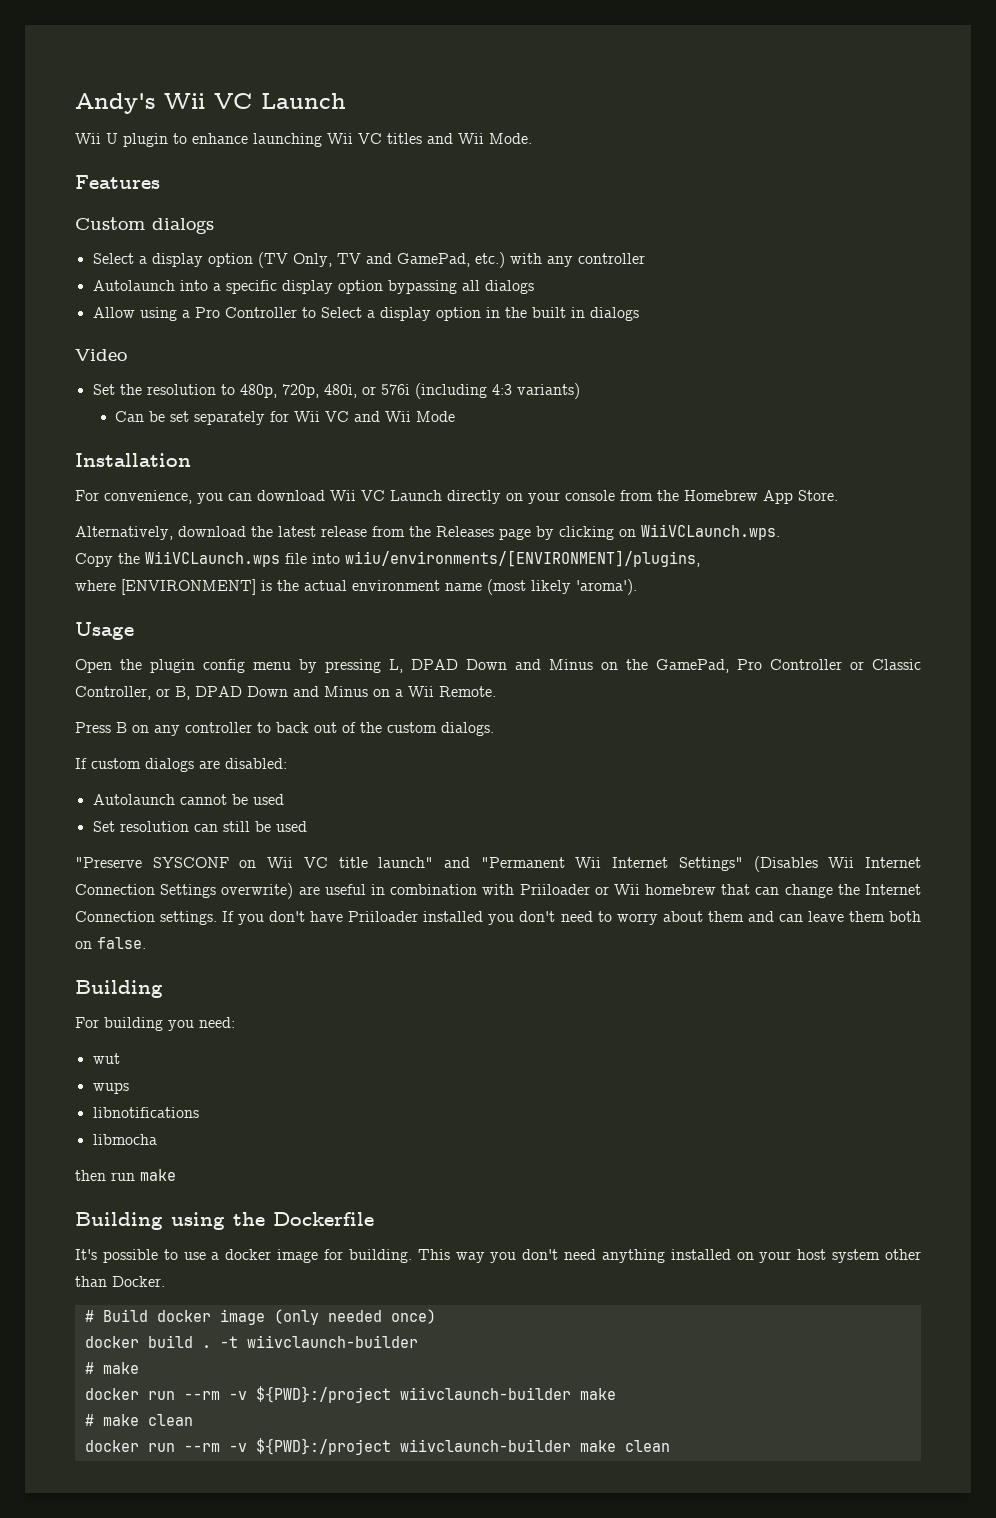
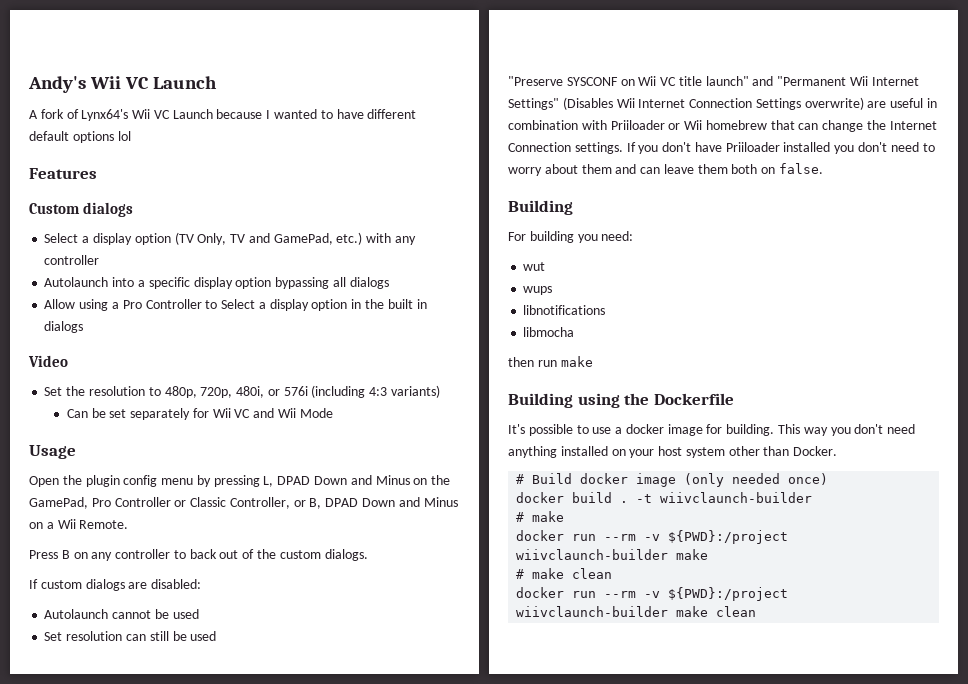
[75,133,532,147] Wii U plugin to enhance launching Wii VC titles and Wii Mode. -> [29,109,417,121] [29,131,131,143] A fork of Lynx64's Wii VC Launch because I wanted to have different default options lol
[75,453,191,467] [75,490,838,504] [75,524,780,540] [75,550,700,567] [75,579,637,595] // Installation // For convenience, you can download Wii VC Launch directly on your console from the Homebrew App Store. // Alternatively, download the latest release from the Releases page by clicking on WiiVCLaunch.wps. // Copy the WiiVCLaunch.wps file into wiiu/environments/[ENVIRONMENT]/plugins, // where [ENVIRONMENT] is the actual environment name (most likely 'aroma'). -> (333, 413) none

